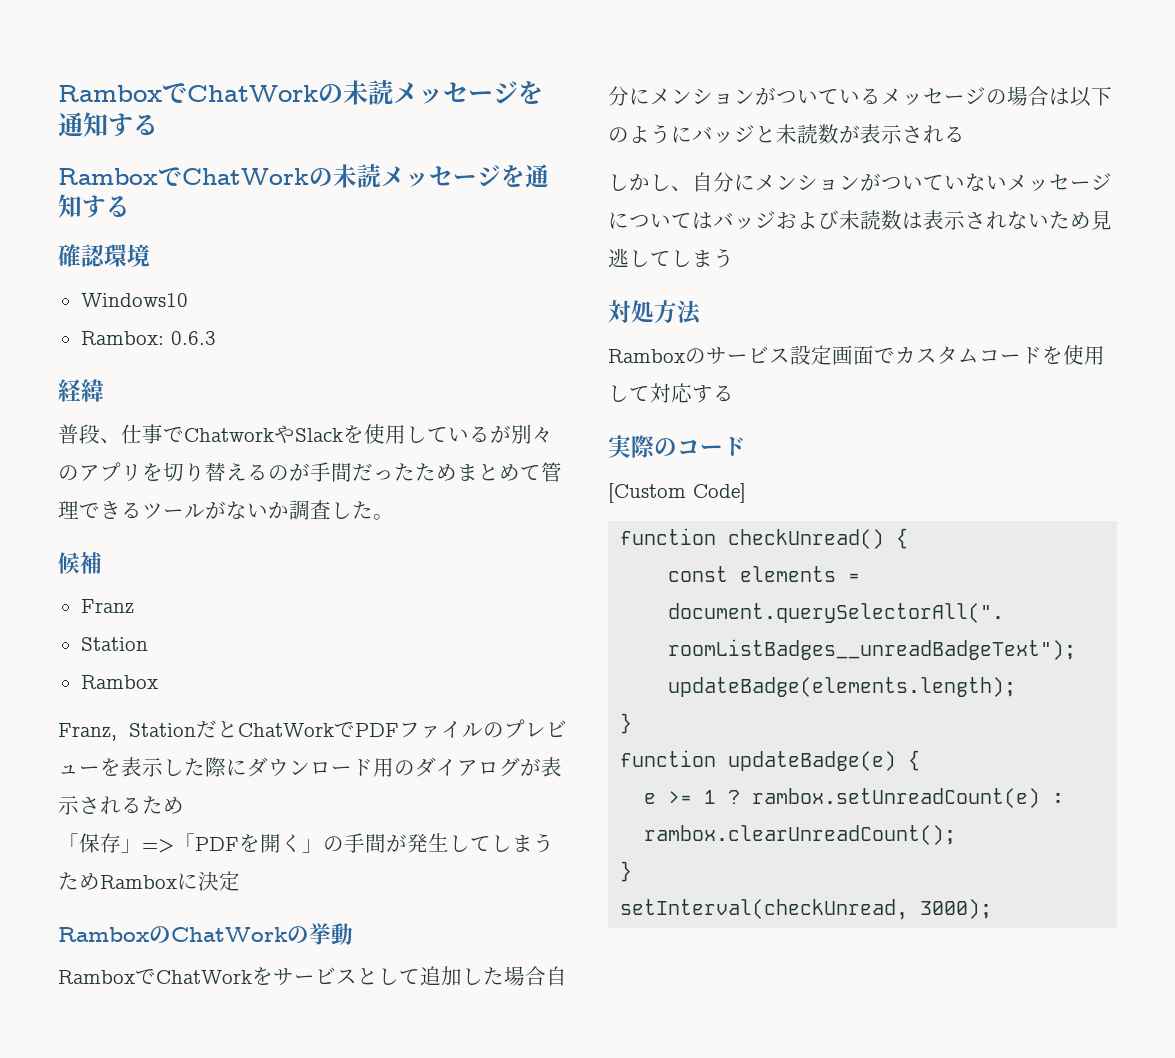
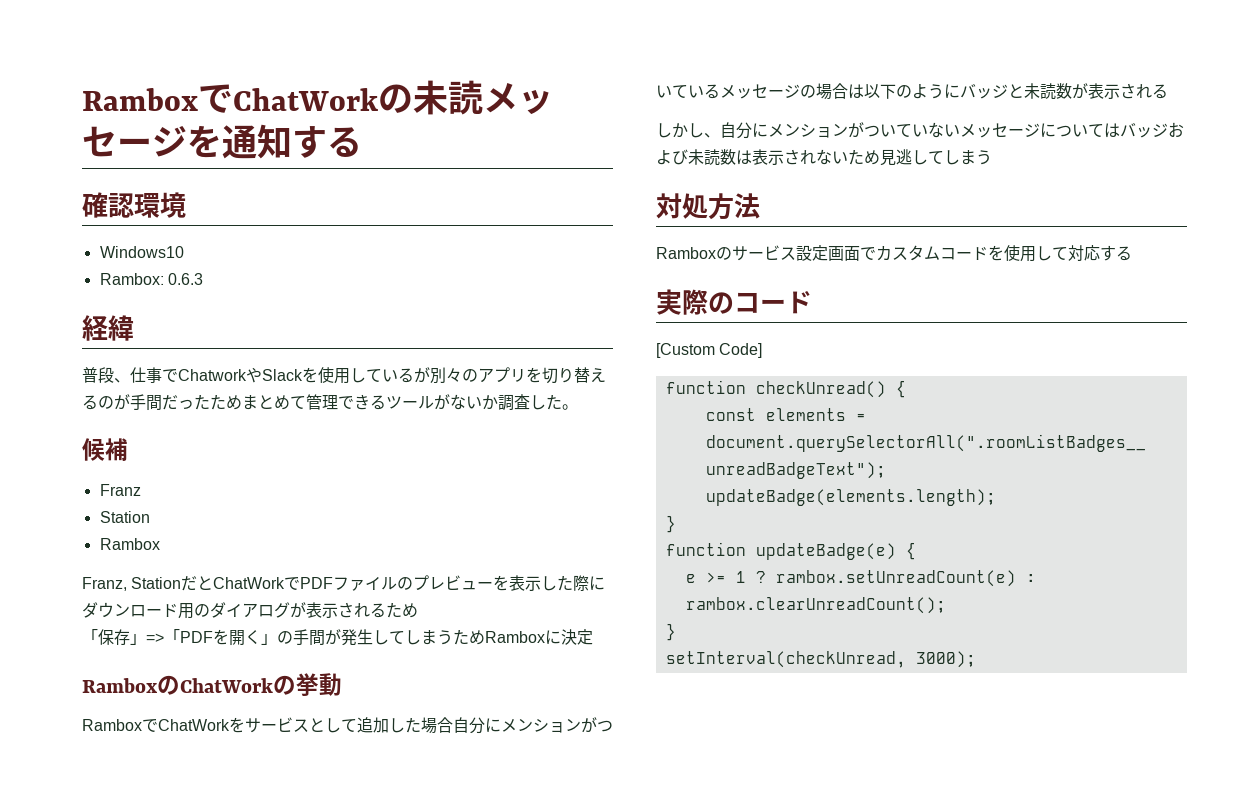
[58,80,543,105] [58,112,158,137] [58,164,549,188] [58,194,130,218] RamboxでChatWorkの未読メッセージを通知する // RamboxでChatWorkの未読メッセージを通知する -> [82,80,553,115] [82,124,362,159] RamboxでChatWorkの未読メッセージを通知する

